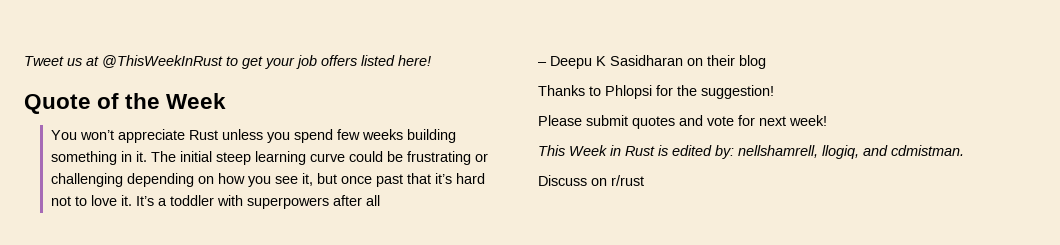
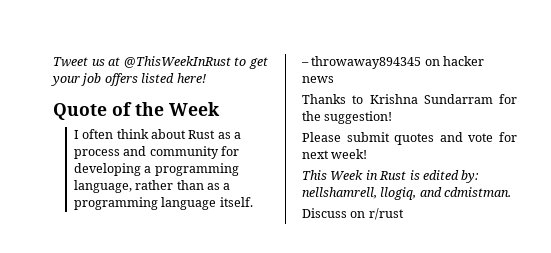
[50,129,456,143] [50,151,488,165] [50,173,485,187] [50,195,380,209] [538,55,766,69] You won’t appreciate Rust unless you spend few weeks building something in it. The initial steep learning curve could be frustrating or challenging depending on how you see it, but once past that it’s hard not to love it. It’s a toddler with superpowers after all // – Deepu K Sasidharan on their blog -> [73,129,242,139] [73,146,239,159] [73,163,239,176] [73,180,231,193] [73,197,253,210] [301,56,485,69] [302,76,334,83] I often think about Rust as a process and community for developing a programming language, rather than as a programming language itself. // – throwaway894345 on hacker news
[605,85,652,99] Phlopsi -> [369,94,493,104] Krishna Sundarram

